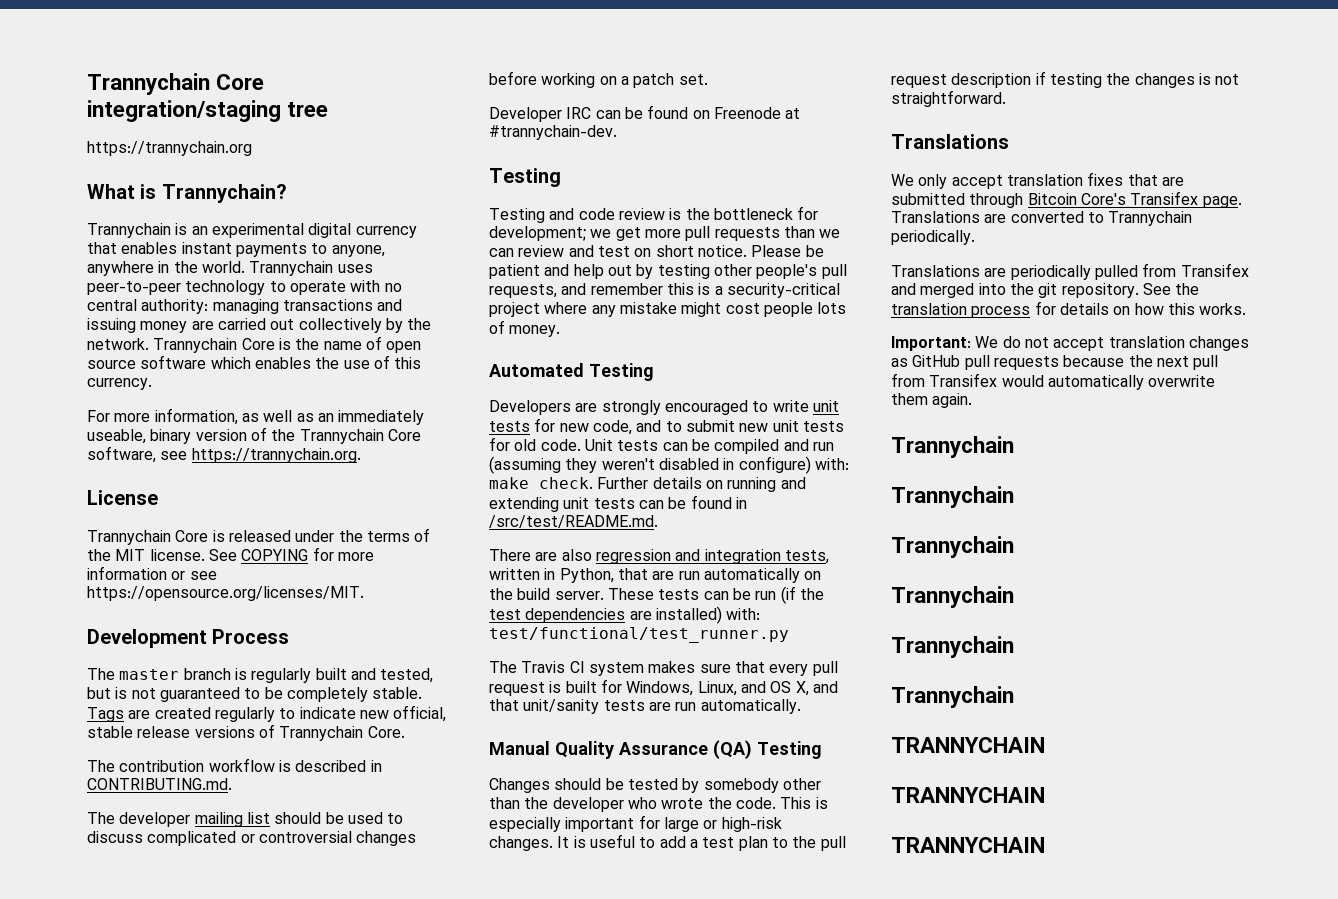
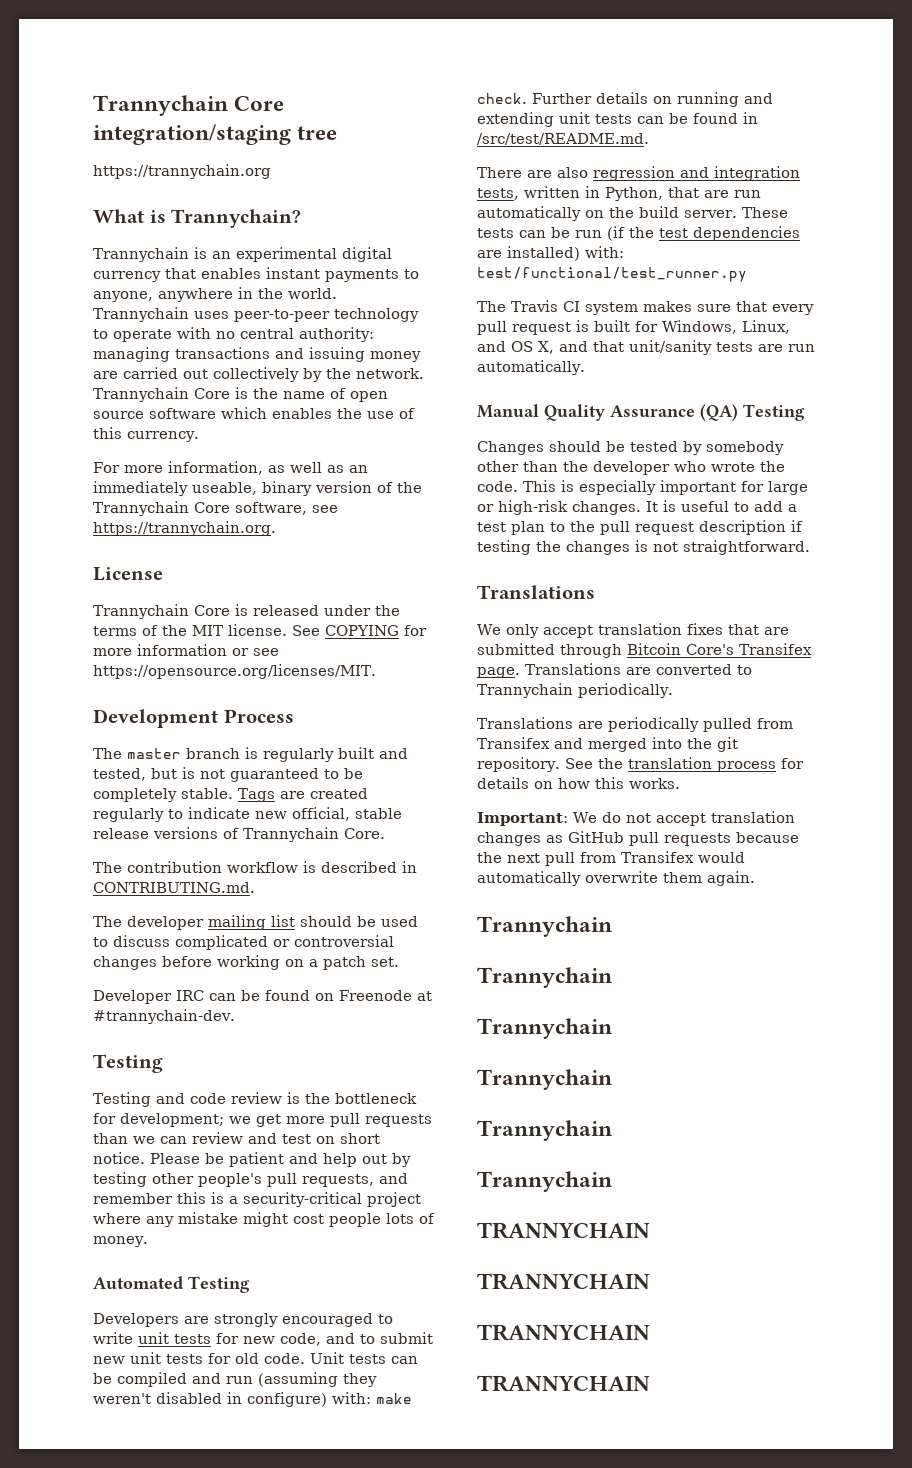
(1045, 845) none -> [477,1375,650,1392] // TRANNYCHAIN

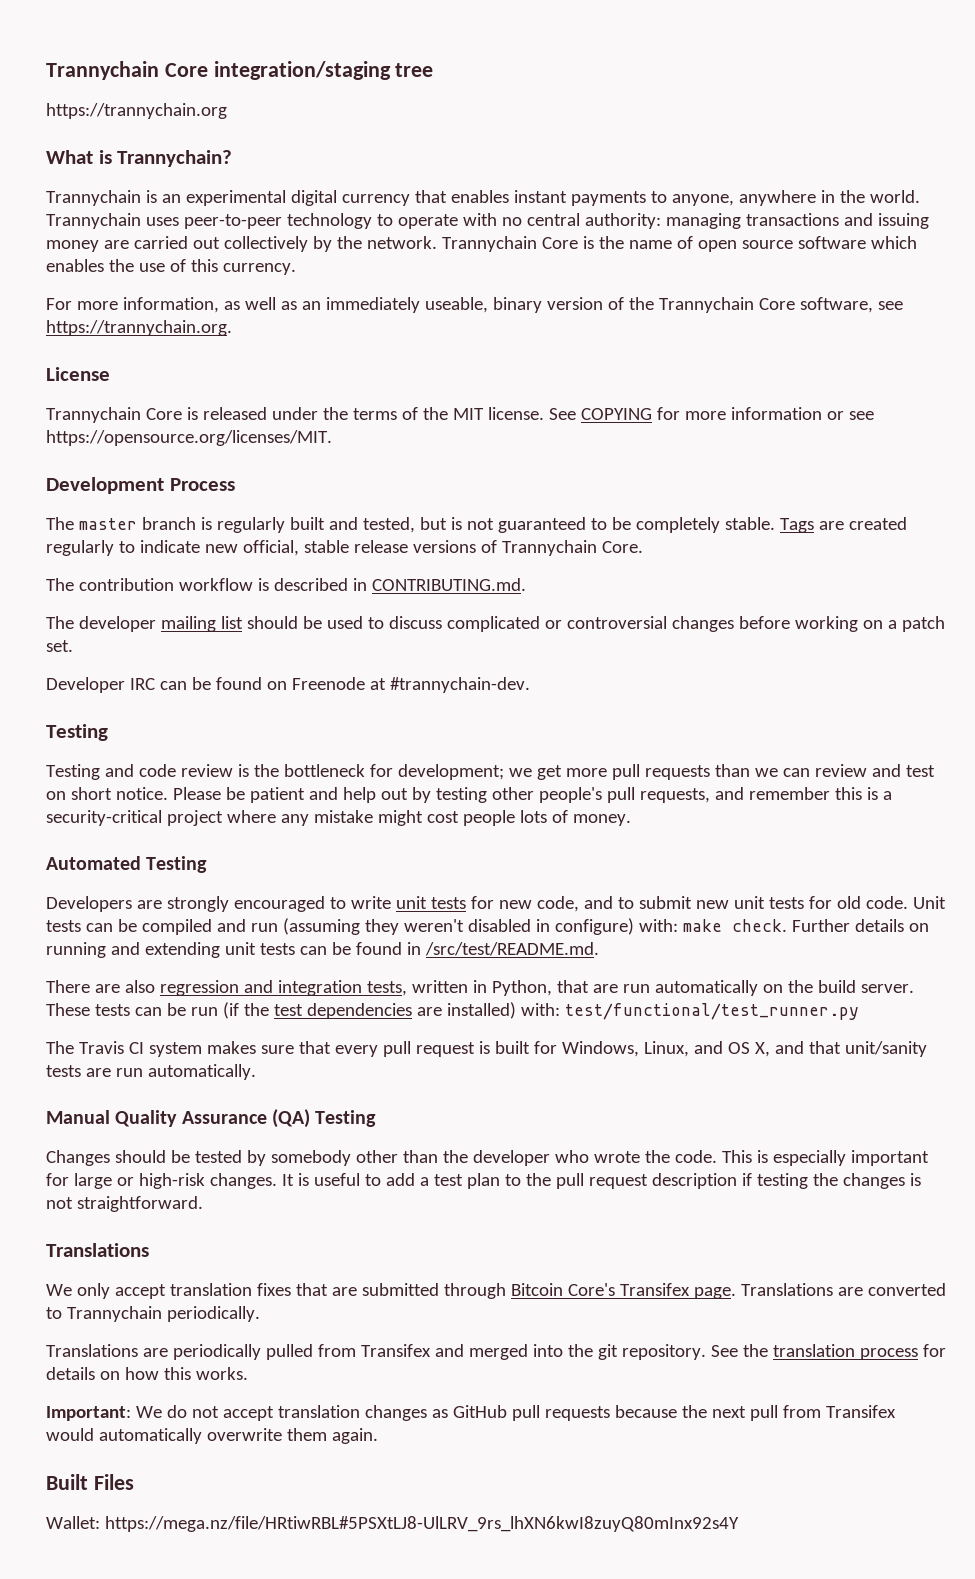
[477,916,612,937] [477,967,612,988] [477,1018,612,1039] [477,1069,612,1090] [477,1120,612,1141] [477,1171,612,1192] [477,1222,650,1239] [477,1273,650,1290] [477,1324,650,1341] [477,1375,650,1392] Trannychain // Trannychain // Trannychain // Trannychain // Trannychain // Trannychain // TRANNYCHAIN // TRANNYCHAIN // TRANNYCHAIN // TRANNYCHAIN -> [46,1474,134,1490] [46,1516,739,1532] Built Files // Wallet: https://mega.nz/file/HRtiwRBL#5PSXtLJ8-UlLRV_9rs_lhXN6kwI8zuyQ80mInx92s4Y

